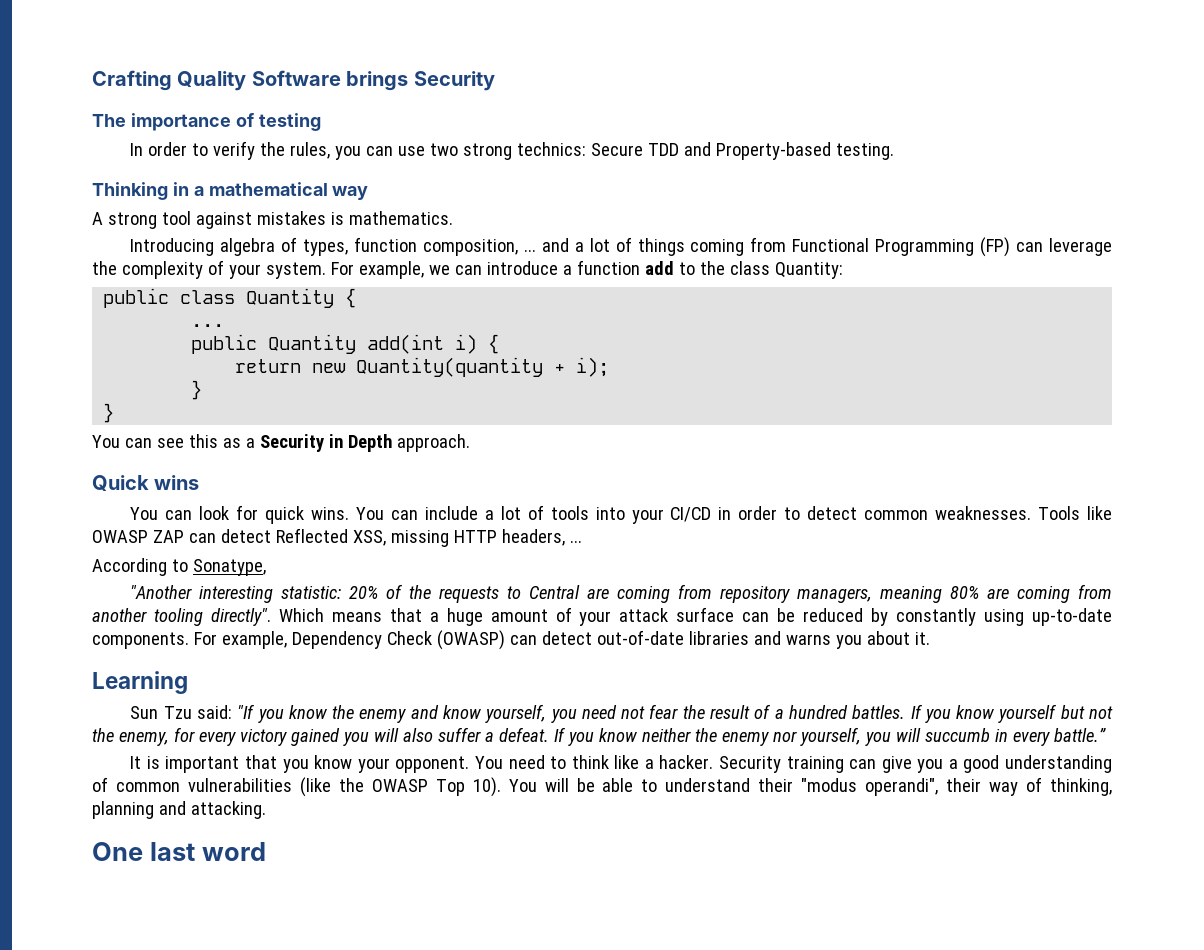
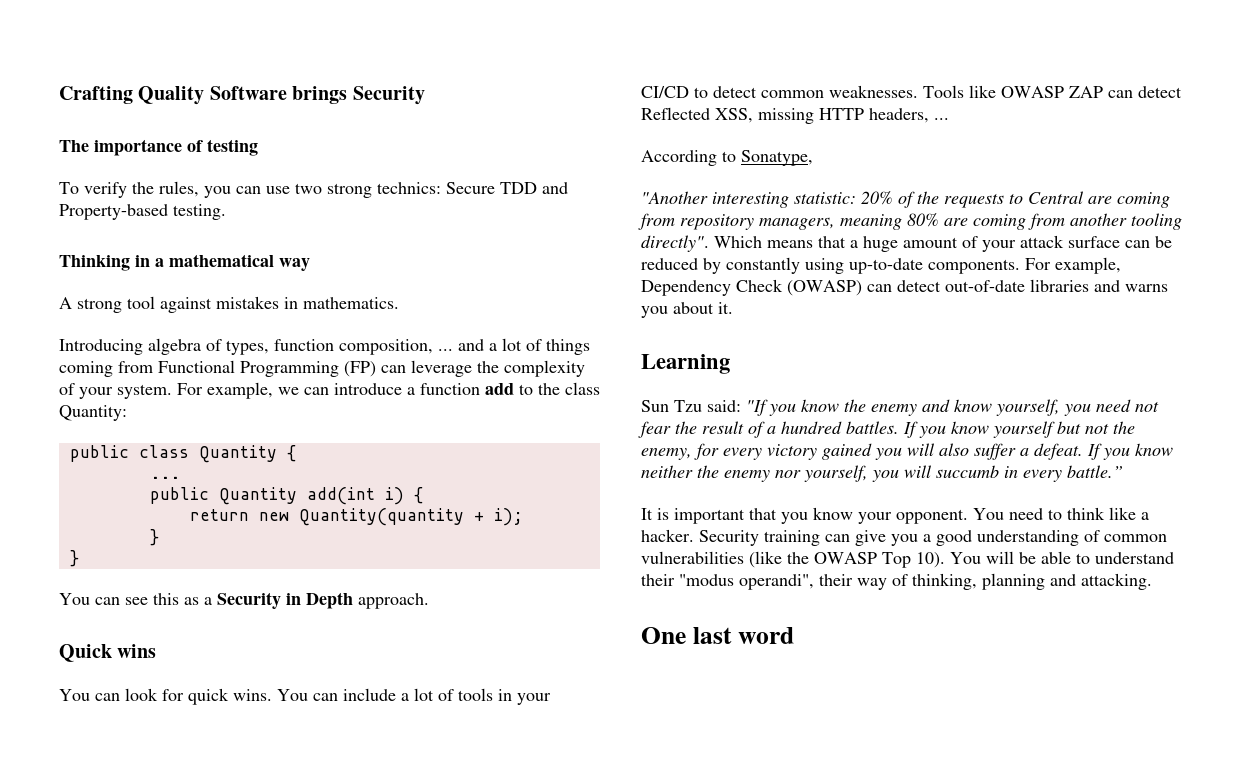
[130,142,209,156] In order to -> [59,182,79,194] To
[330,212,344,225] is -> [284,297,298,309] in
[595,507,625,520] into -> [498,689,512,701] in
[718,506,778,520] in order -> (689, 92) none

